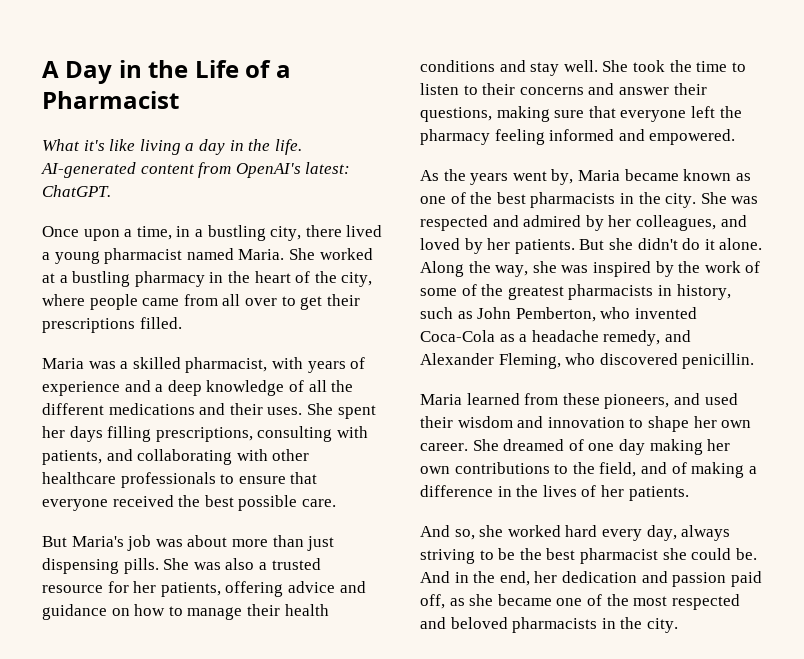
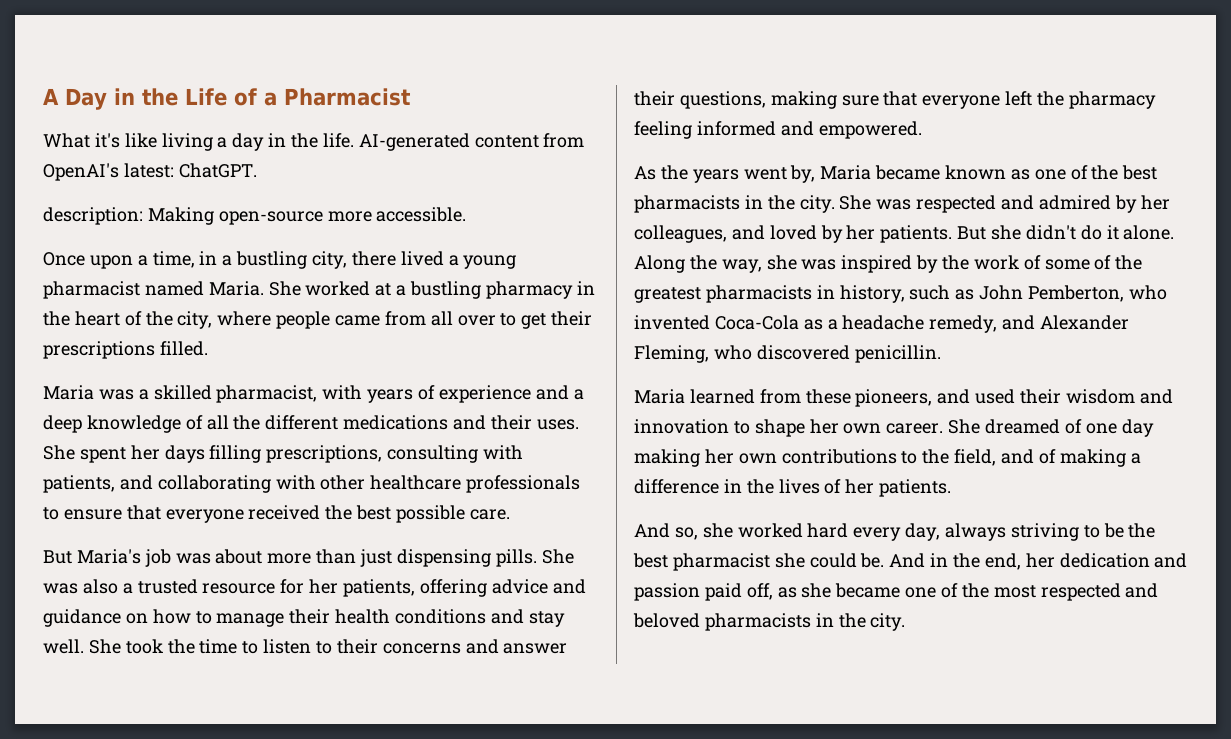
(111, 191) none -> [43,207,467,225] // description: Making open-source more accessible.

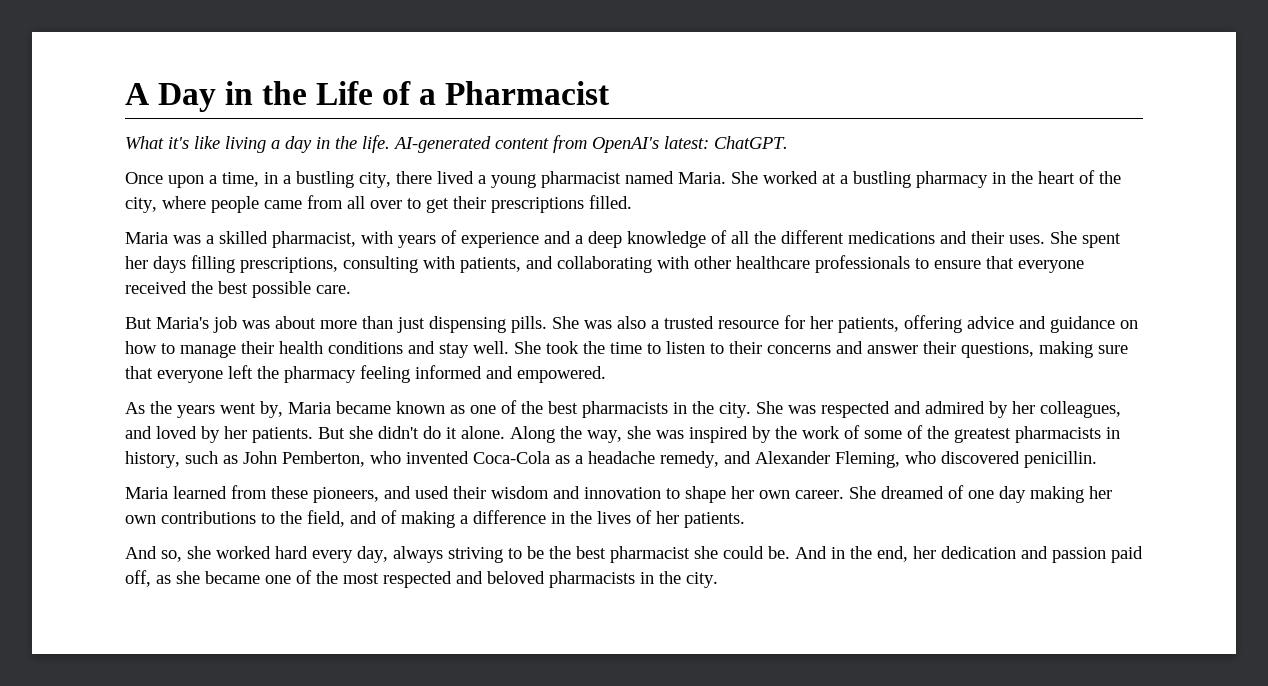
[43,207,467,225] // description: Making open-source more accessible. -> (788, 142) none

